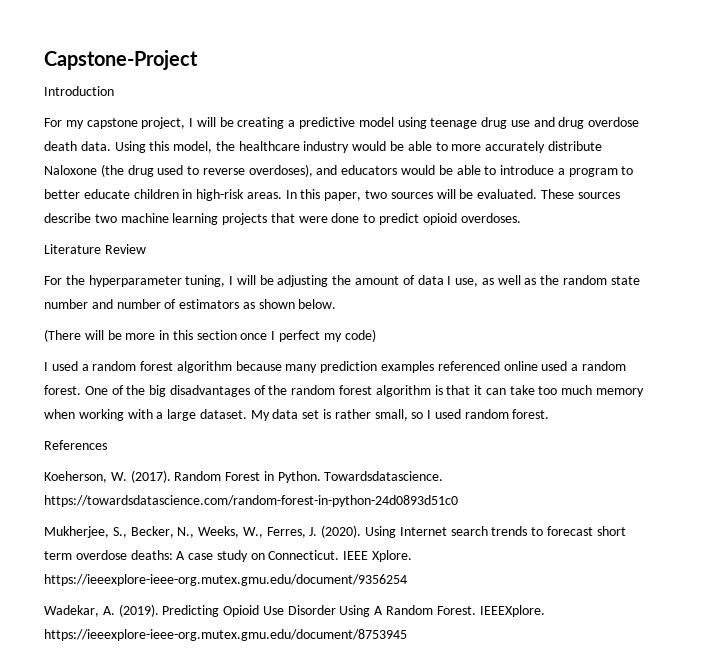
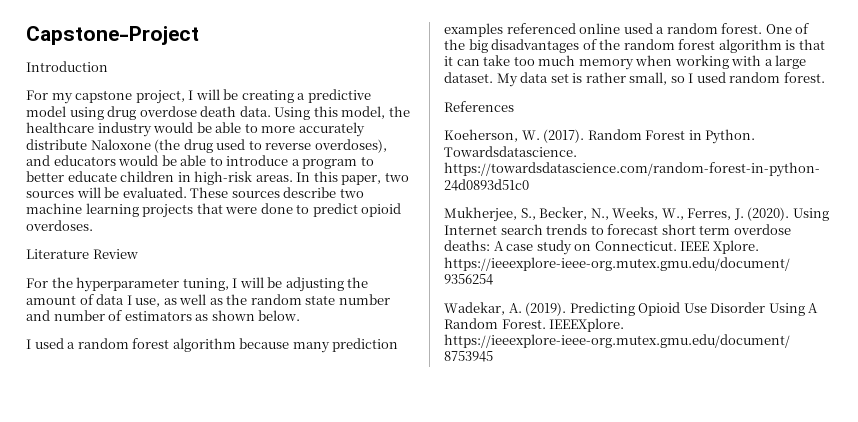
[430,117,555,129] teenage drug use and -> (104, 113) none
[44,329,376,342] // (There will be more in this section once I perfect my code) -> (301, 315) none

